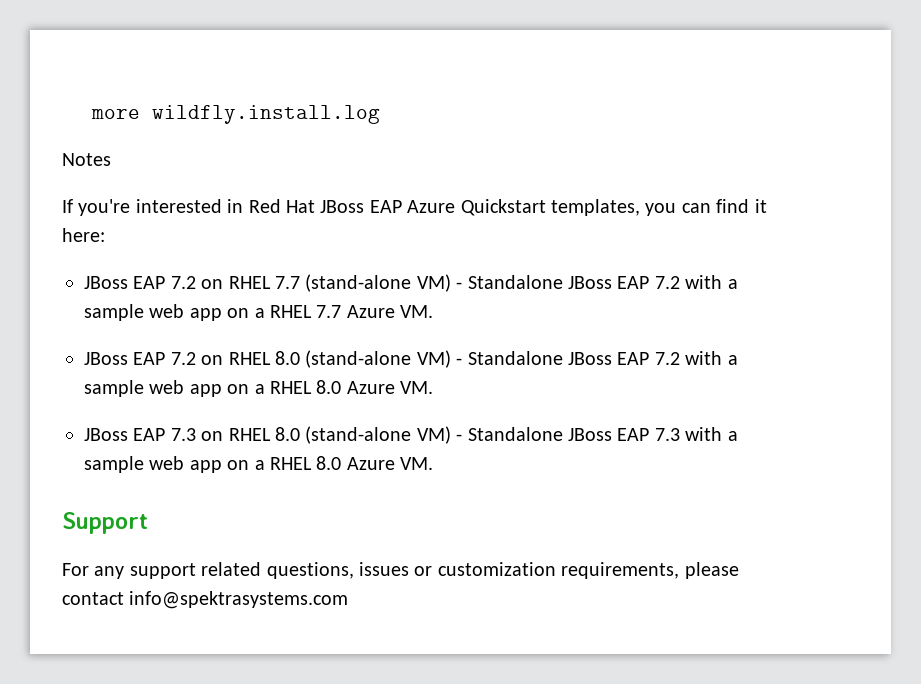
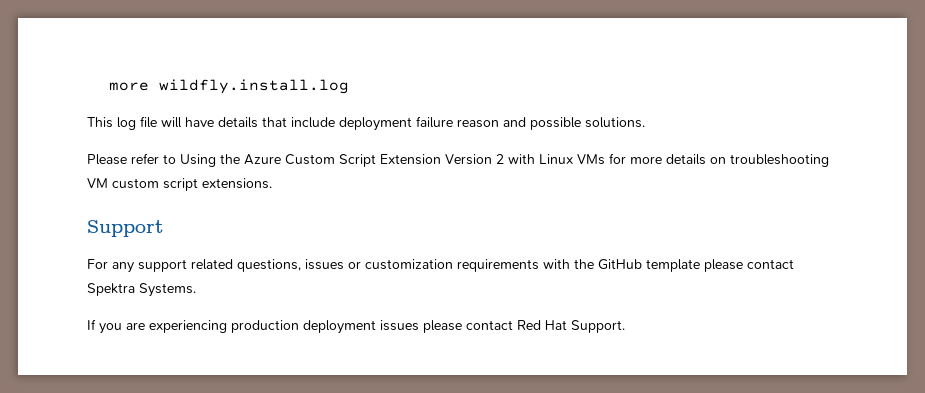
[62,153,111,166] [62,199,767,216] [62,228,105,242] [84,274,738,292] [84,304,434,321] [84,350,738,368] [84,380,434,397] [84,426,738,444] [84,456,434,473] Notes // If you're interested in Red Hat JBoss EAP Azure Quickstart templates, you can find it here: // JBoss EAP 7.2 on RHEL 7.7 (stand-alone VM) - Standalone JBoss EAP 7.2 with a sample web app on a RHEL 7.7 Azure VM. // JBoss EAP 7.2 on RHEL 8.0 (stand-alone VM) - Standalone JBoss EAP 7.2 with a sample web app on a RHEL 8.0 Azure VM. // JBoss EAP 7.3 on RHEL 8.0 (stand-alone VM) - Standalone JBoss EAP 7.3 with a sample web app on a RHEL 8.0 Azure VM. -> [87,116,645,131] [87,153,829,167] [87,178,272,191] This log file will have details that include deployment failure reason and possible solutions. // Please refer to Using the Azure Custom Script Extension Version 2 with Linux VMs for more details on troubleshooting VM custom script extensions.
[561,562,739,579] [62,591,349,609] requirements, please contact info@spektrasystems.com -> [457,259,794,272] [87,283,196,297] [87,319,625,334] requirements with the GitHub template please contact Spektra Systems. // If you are experiencing production deployment issues please contact Red Hat Support.

